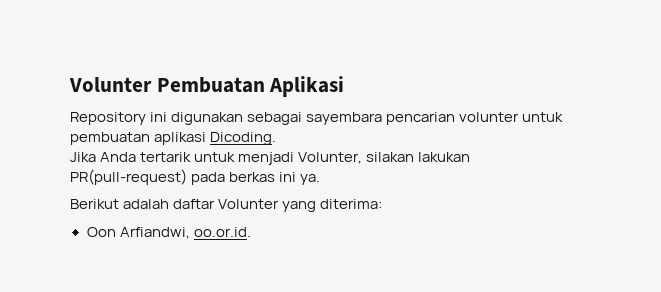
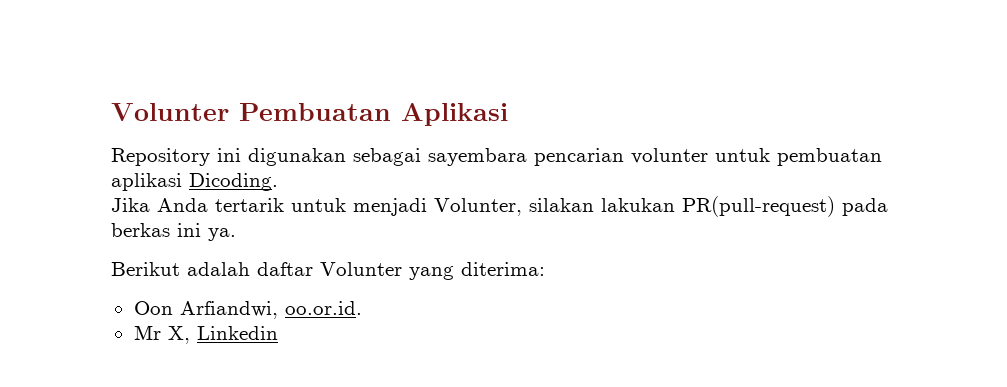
(251, 232) none -> [133,325,278,344] // Mr X, Linkedin

